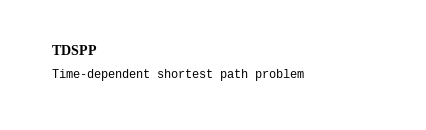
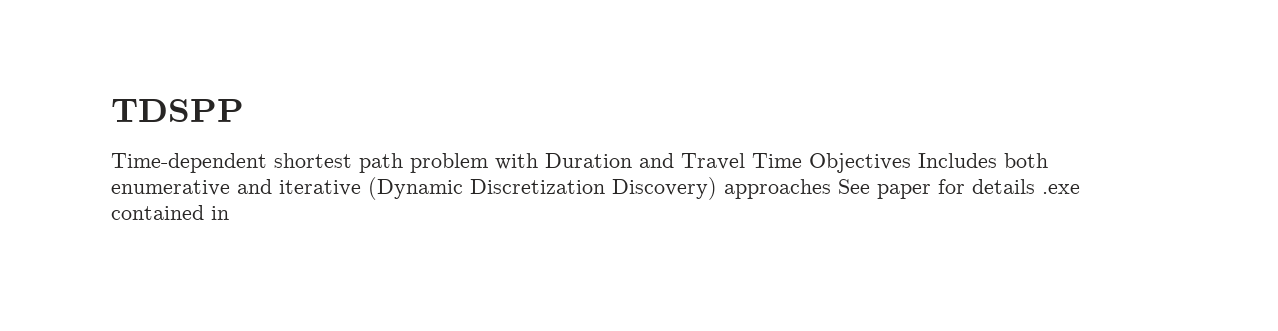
(304, 75) none -> [495,153,1048,173] [111,177,1080,200] [111,205,229,220] with Duration and Travel Time Objectives Includes both enumerative and iterative (Dynamic Discretization Discovery) approaches See paper for details .exe contained in

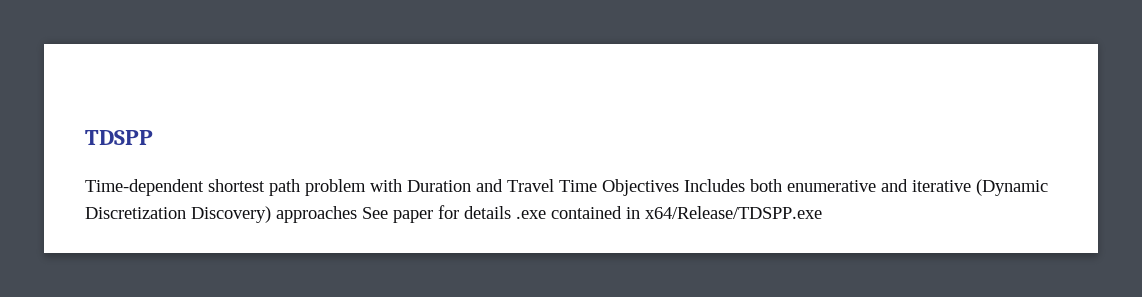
(229, 213) none -> [645,206,822,219] x64/Release/TDSPP.exe

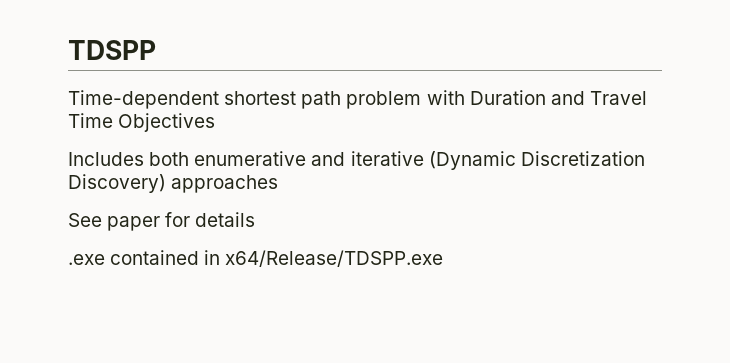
(679, 187) none -> (216, 122) //
(357, 214) none -> (279, 184) //
(511, 212) none -> (256, 219) //

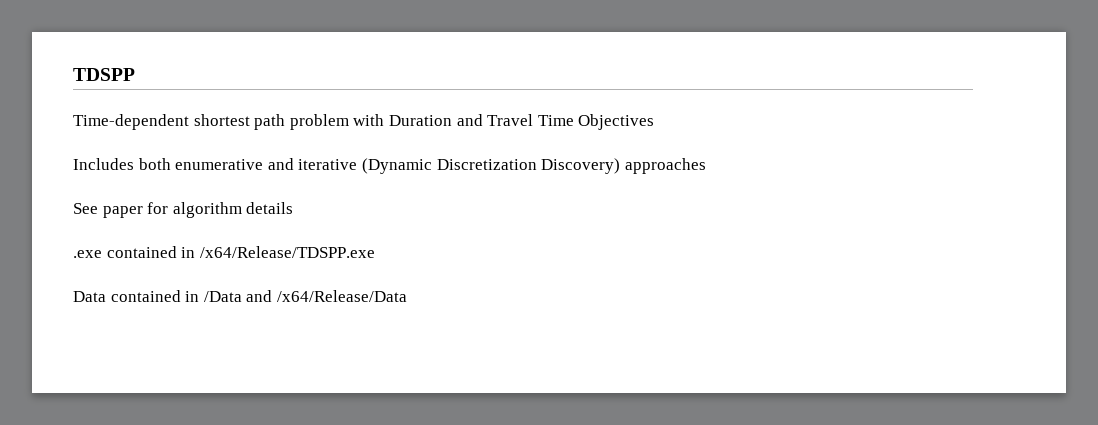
(191, 219) none -> [172,202,242,218] algorithm
[225,250,444,267] x64/Release/TDSPP.exe -> [199,246,375,258] [73,290,407,302] /x64/Release/TDSPP.exe // Data contained in /Data and /x64/Release/Data

